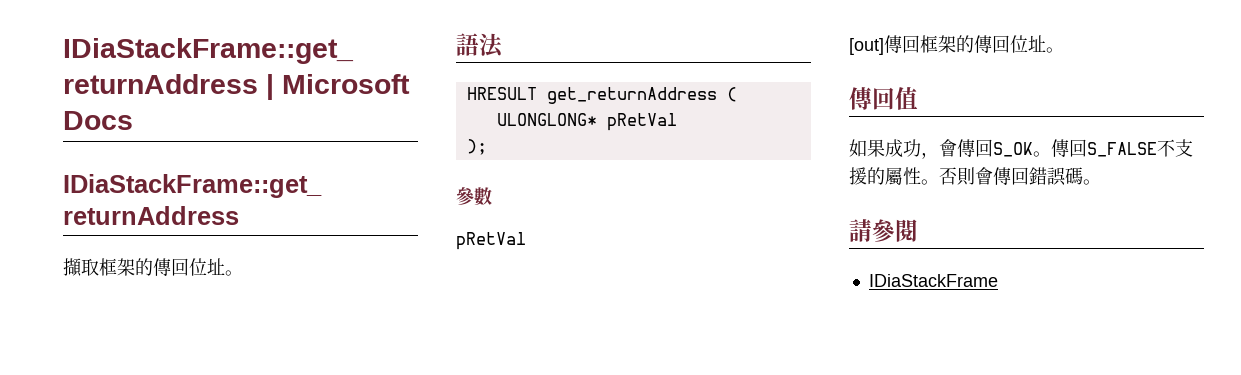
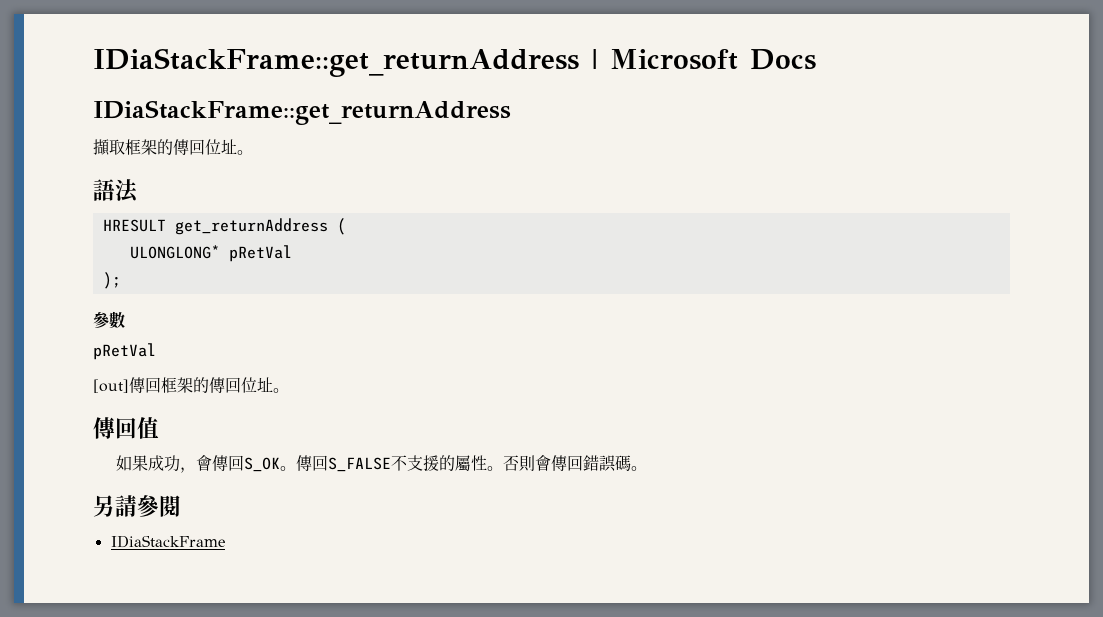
(1101, 182) none -> [93,495,115,517] 另

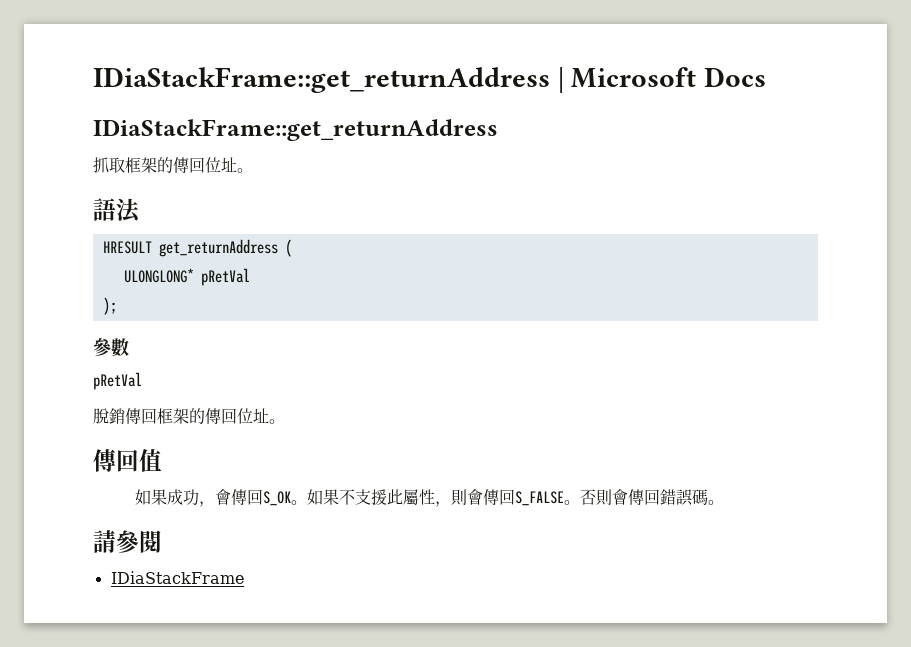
[93,139,110,156] 擷 -> [93,157,109,173] 抓
[93,379,129,393] [out] -> [93,408,126,424] 脫銷
[295,455,487,472] 傳回S_FALSE不支援的屬性 -> [306,489,564,507] 如果不支援此屬性，則會傳回S_FALSE
[93,495,115,517] 另 -> (724, 502) none

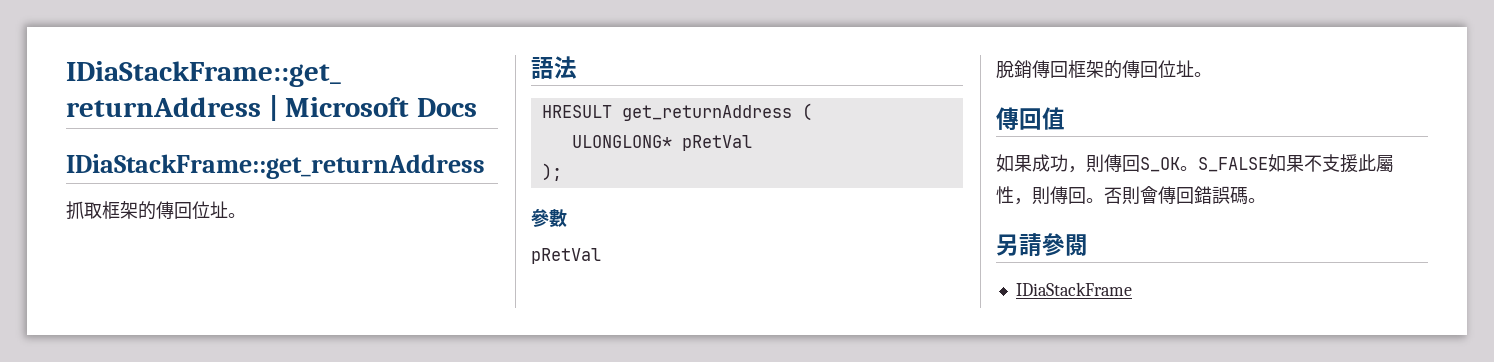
[214,489,231,505] 會 -> [1086,154,1104,173] 則
(307, 502) none -> [1198,157,1268,172] S_FALSE
[466,489,564,506] 會傳回S_FALSE -> [1050,186,1086,204] 傳回
(724, 502) none -> [996,234,1019,256] 另

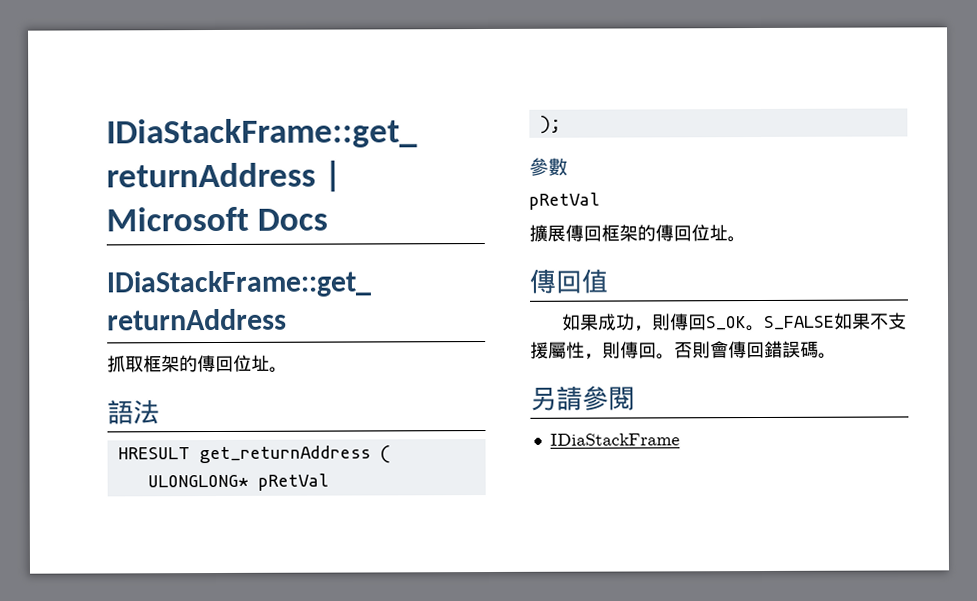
[996,60,1032,79] 脫銷 -> [529,224,566,242] 擴展
[1358,154,1376,172] 此 -> (549, 350) none

